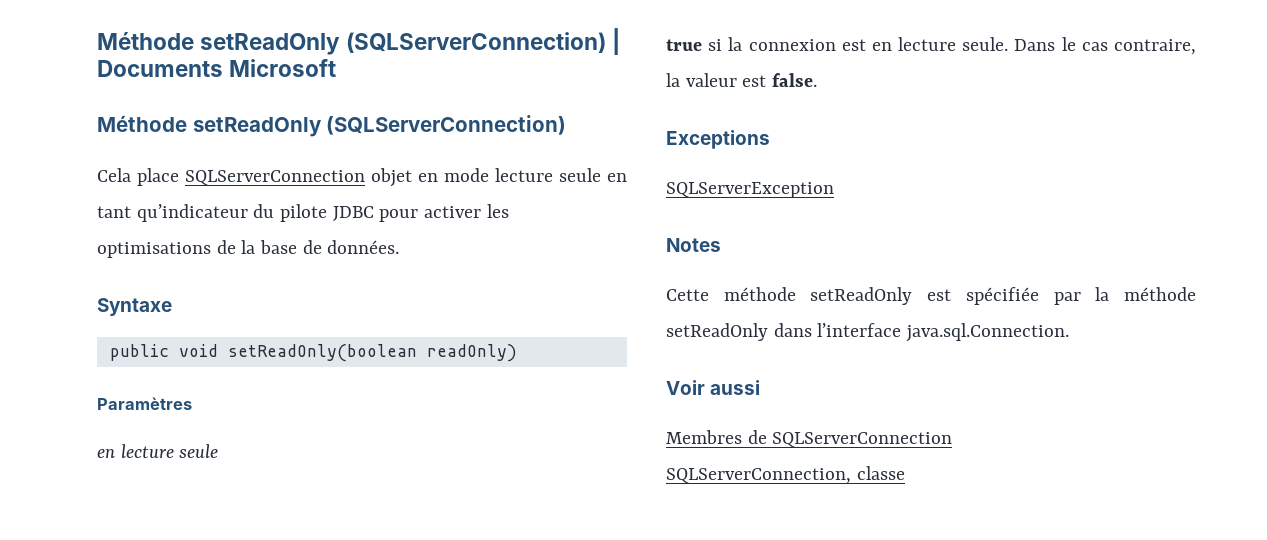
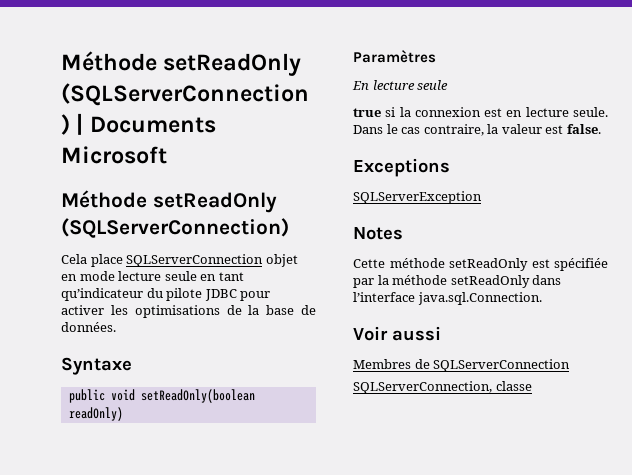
[97,449,115,458] en -> [352,81,369,90] En

